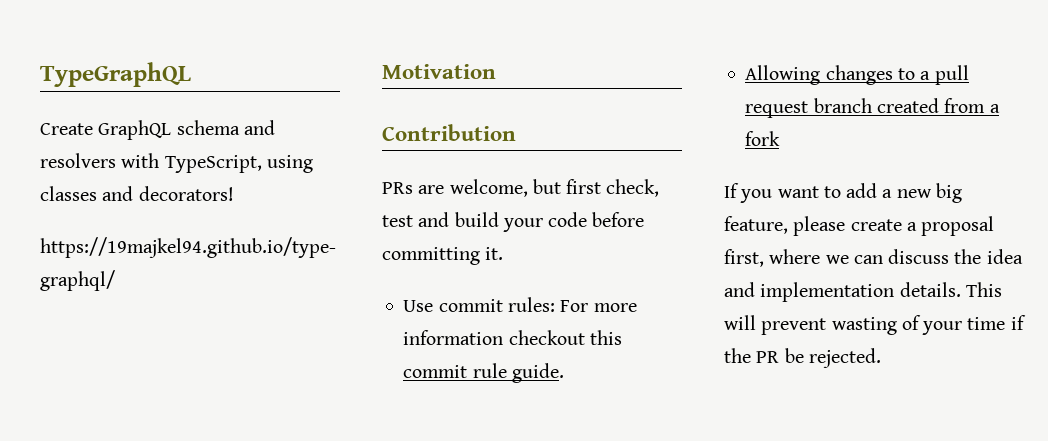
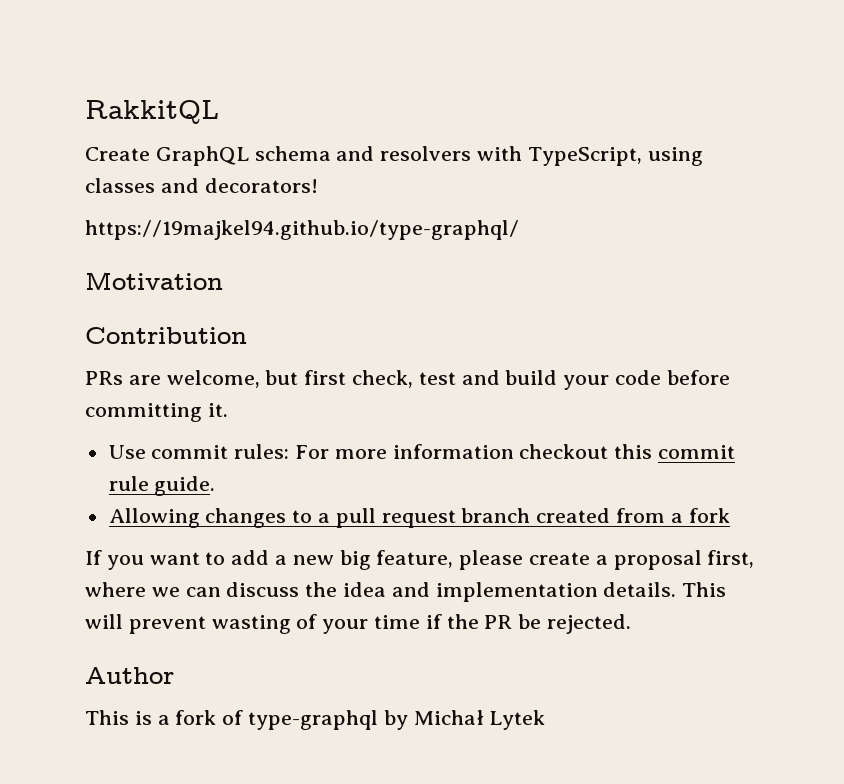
[40,62,191,87] TypeGraphQL -> [85,100,219,124] RakkitQL
(881, 358) none -> [85,667,174,684] [85,710,546,730] // Author // This is a fork of type-graphql by Michał Lytek

